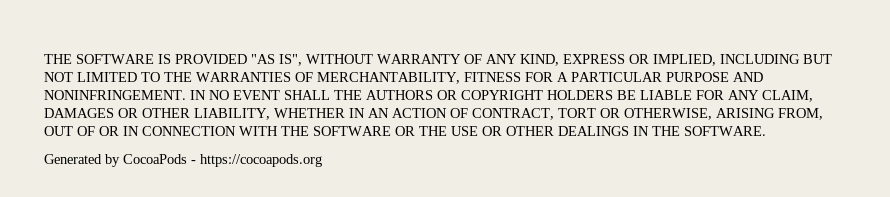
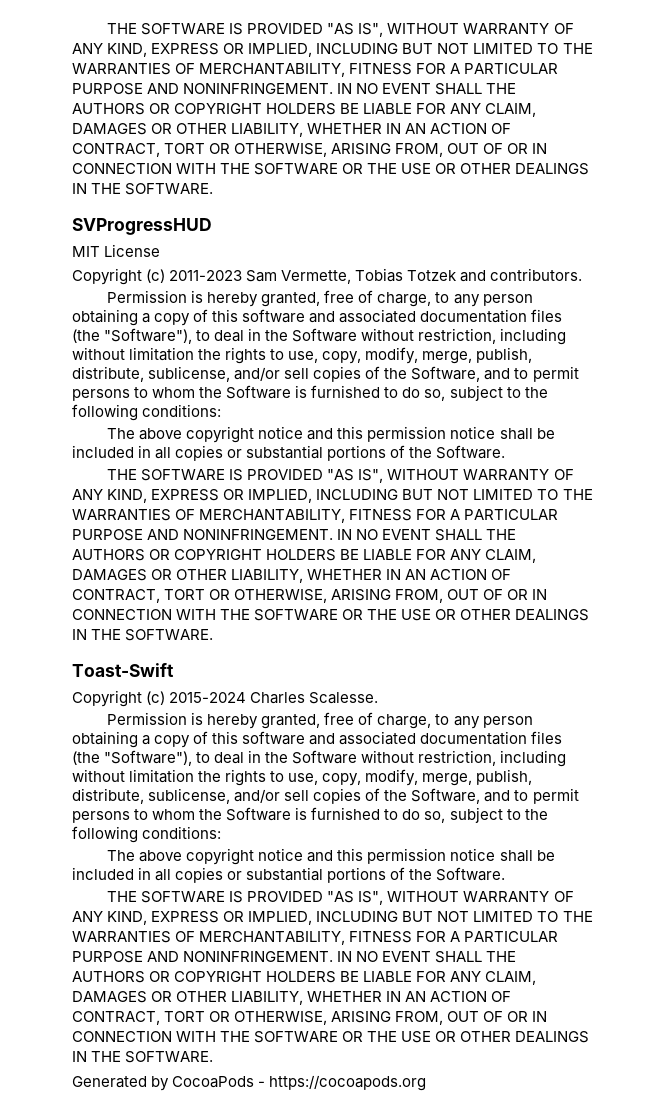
(766, 131) none -> [72,218,212,235] [72,244,161,257] [72,268,583,285] [107,290,533,307] [72,309,563,326] [72,328,567,345] [72,347,533,364] [72,366,579,382] [72,385,548,401] [72,404,222,421] [107,426,555,443] [72,445,506,461] [107,469,574,483] [72,489,593,503] [72,509,559,523] [72,529,517,541] [72,549,537,563] [72,569,512,583] [72,589,548,603] [72,609,590,621] [72,629,214,641] [72,663,174,677] [72,690,379,707] [107,712,533,729] [72,731,563,748] [72,750,567,767] [72,769,533,786] [72,788,579,804] [72,807,548,823] [72,826,222,843] [107,848,555,865] [72,867,506,883] [107,891,574,905] [72,911,593,925] [72,931,559,945] [72,951,517,963] [72,971,537,985] [72,991,512,1005] [72,1011,548,1025] [72,1031,590,1043] [72,1051,214,1063] // SVProgressHUD // MIT License // Copyright (c) 2011-2023 Sam Vermette, Tobias Totzek and contributors. // Permission is hereby granted, free of charge, to any person obtaining a copy of this software and associated documentation files (the "Software"), to deal in the Software without restriction, including without limitation the rights to use, copy, modify, merge, publish, distribute, sublicense, and/or sell copies of the Software, and to permit persons to whom the Software is furnished to do so, subject to the following conditions: // The above copyright notice and this permission notice shall be included in all copies or substantial portions of the Software. // THE SOFTWARE IS PROVIDED "AS IS", WITHOUT WARRANTY OF ANY KIND, EXPRESS OR IMPLIED, INCLUDING BUT NOT LIMITED TO THE WARRANTIES OF MERCHANTABILITY, FITNESS FOR A PARTICULAR PURPOSE AND NONINFRINGEMENT. IN NO EVENT SHALL THE AUTHORS OR COPYRIGHT HOLDERS BE LIABLE FOR ANY CLAIM, DAMAGES OR OTHER LIABILITY, WHETHER IN AN ACTION OF CONTRACT, TORT OR OTHERWISE, ARISING FROM, OUT OF OR IN CONNECTION WITH THE SOFTWARE OR THE USE OR OTHER DEALINGS IN THE SOFTWARE. // Toast-Swift // Copyright (c) 2015-2024 Charles Scalesse. // Permission is hereby granted, free of charge, to any person obtaining a copy of this software and associated documentation files (the "Software"), to deal in the Software without restriction, including without limitation the rights to use, copy, modify, merge, publish, distribute, sublicense, and/or sell copies of the Software, and to permit persons to whom the Software is furnished to do so, subject to the following conditions: // The above copyright notice and this permission notice shall be included in all copies or substantial portions of the Software. // THE SOFTWARE IS PROVIDED "AS IS", WITHOUT WARRANTY OF ANY KIND, EXPRESS OR IMPLIED, INCLUDING BUT NOT LIMITED TO THE WARRANTIES OF MERCHANTABILITY, FITNESS FOR A PARTICULAR PURPOSE AND NONINFRINGEMENT. IN NO EVENT SHALL THE AUTHORS OR COPYRIGHT HOLDERS BE LIABLE FOR ANY CLAIM, DAMAGES OR OTHER LIABILITY, WHETHER IN AN ACTION OF CONTRACT, TORT OR OTHERWISE, ARISING FROM, OUT OF OR IN CONNECTION WITH THE SOFTWARE OR THE USE OR OTHER DEALINGS IN THE SOFTWARE.

